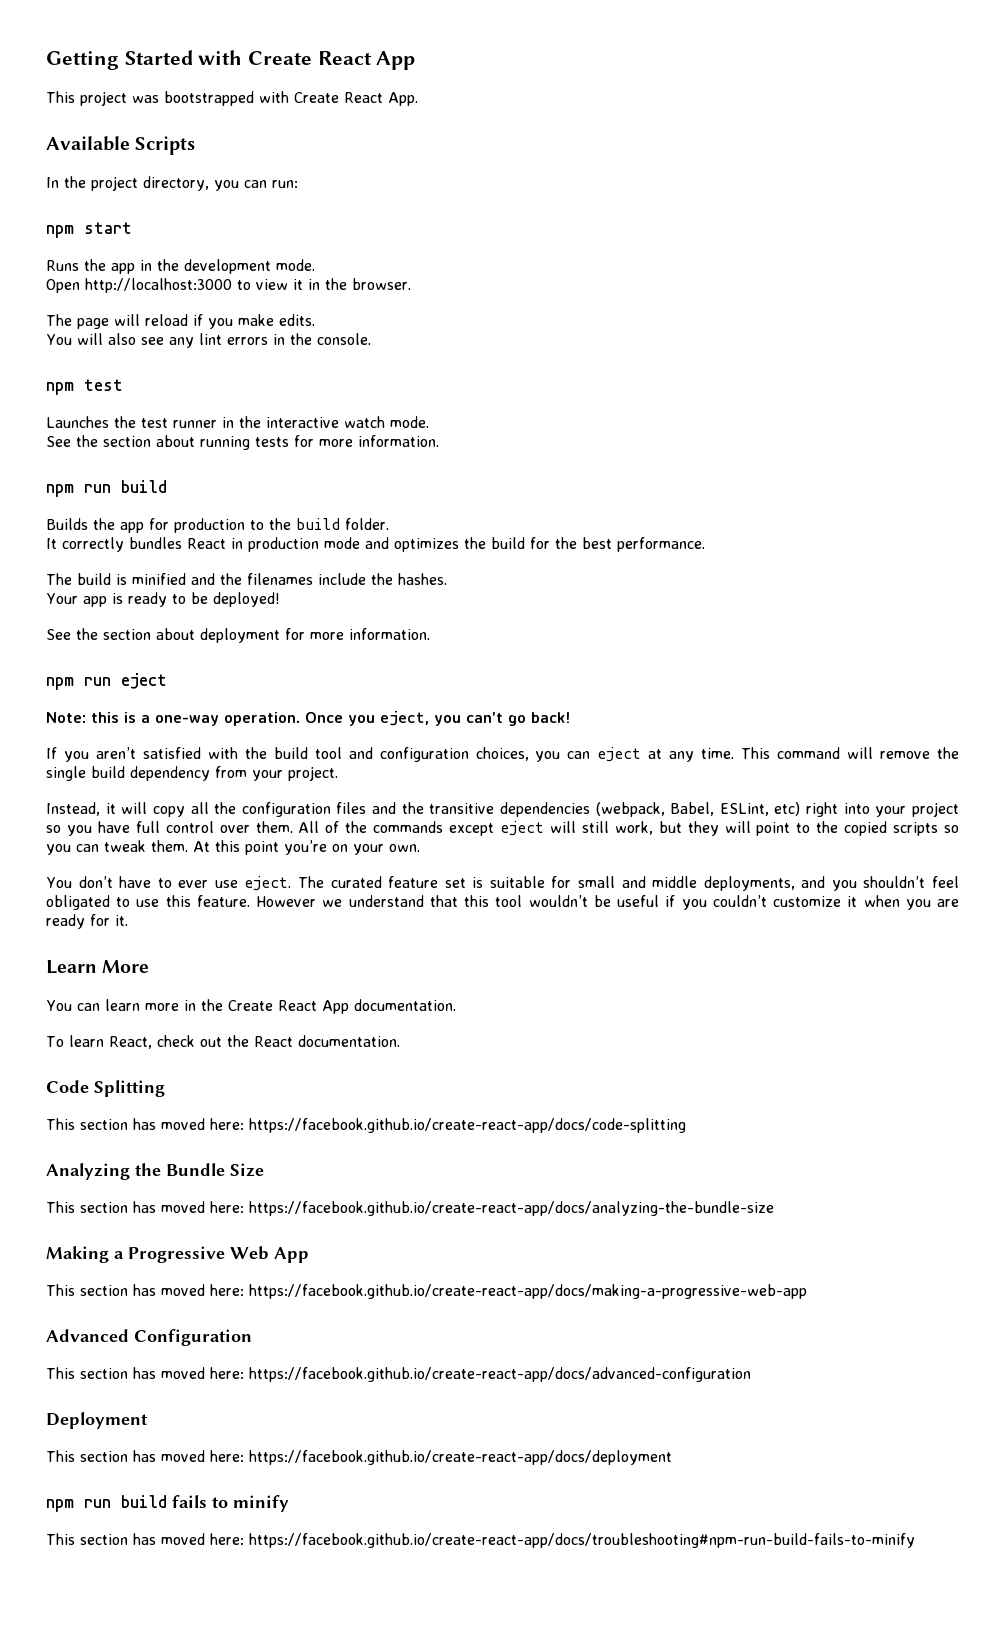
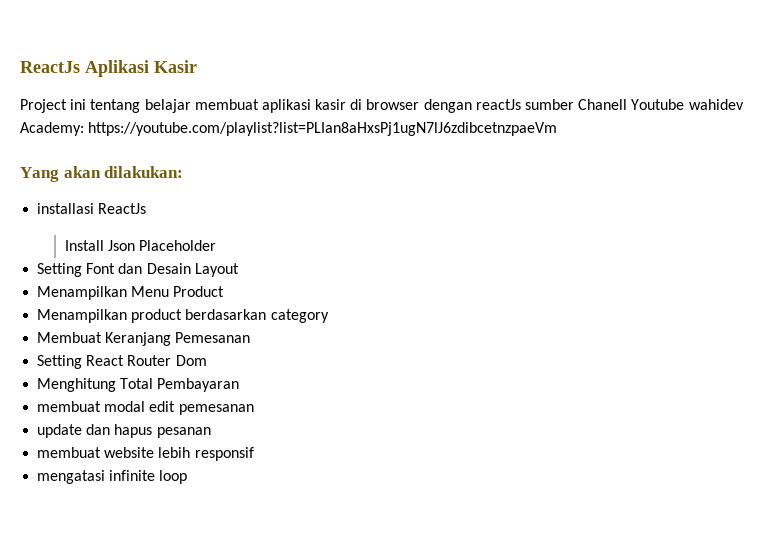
[46,50,416,70] [46,91,418,106] [46,136,196,155] [46,176,298,191] [46,222,132,238] [46,259,315,274] [46,278,411,293] [46,314,315,329] [46,333,371,348] [46,379,123,395] [46,416,429,428] [46,435,439,450] [46,480,167,497] [46,518,389,533] [46,537,705,552] [46,573,447,585] [46,592,280,607] [46,628,430,643] [46,673,167,690] [46,711,570,726] [46,747,960,762] [46,766,338,781] [46,802,960,817] [46,821,959,836] [46,840,420,855] [46,876,959,891] [46,895,959,910] [46,914,128,929] [46,960,150,974] [46,999,456,1014] [46,1035,400,1049] [46,1080,165,1097] [46,1118,686,1133] [46,1163,264,1180] [46,1201,774,1216] [46,1246,309,1263] [46,1284,807,1299] [46,1329,252,1346] [46,1367,751,1382] [46,1412,148,1429] [46,1450,672,1465] [46,1495,289,1512] [46,1533,915,1548] Getting Started with Create React App // This project was bootstrapped with Create React App. // Available Scripts // In the project directory, you can run: // npm start // Runs the app in the development mode. // Open http://localhost:3000 to view it in the browser. // The page will reload if you make edits. // You will also see any lint errors in the console. // npm test // Launches the test runner in the interactive watch mode. // See the section about running tests for more information. // npm run build // Builds the app for production to the build folder. // It correctly bundles React in production mode and optimizes the build for the best performance. // The build is minified and the filenames include the hashes. // Your app is ready to be deployed! // See the section about deployment for more information. // npm run eject // Note: this is a one-way operation. Once you eject, you can’t go back! // If you aren’t satisfied with the build tool and configuration choices, you can eject at any time. This command will remove the single build dependency from your project. // Instead, it will copy all the configuration files and the transitive dependencies (webpack, Babel, ESLint, etc) right into your project so you have full control over them. All of the commands except eject will still work, but they will point to the copied scripts so you can tweak them. At this point you’re on your own. // You don’t have to ever use eject. The curated feature set is suitable for small and middle deployments, and you shouldn’t feel obligated to use this feature. However we understand that this tool wouldn’t be useful if you couldn’t customize it when you are ready for it. // Learn More // You can learn more in the Create React App documentation. // To learn React, check out the React documentation. // Code Splitting // This section has moved here: https://facebook.github.io/create-react-app/docs/code-splitting // Analyzing the Bundle Size // This section has moved here: https://facebook.github.io/create-react-app/docs/analyzing-the-bundle-size // Making a Progressive Web App // This section has moved here: https://facebook.github.io/create-react-app/docs/making-a-progressive-web-app // Advanced Configuration // This section has moved here: https://facebook.github.io/create-react-app/docs/advanced-configuration // Deployment // This section has moved here: https://facebook.github.io/create-react-app/docs/deployment // npm run build fails to minify // This section has moved here: https://facebook.github.io/create-react-app/docs/troubleshooting#npm-run-build-fails-to-minify -> [20,60,197,77] [20,99,744,113] [20,122,558,136] [20,166,184,182] [37,203,147,214] [64,240,217,251] [37,263,239,277] [37,286,225,300] [37,309,329,323] [37,332,251,346] [37,355,207,369] [37,378,240,392] [37,401,254,415] [37,424,211,438] [37,447,254,461] [37,470,188,484] ReactJs Aplikasi Kasir // Project ini tentang belajar membuat aplikasi kasir di browser dengan reactJs sumber Chanell Youtube wahidev Academy: https://youtube.com/playlist?list=PLIan8aHxsPj1ugN7lJ6zdibcetnzpaeVm // Yang akan dilakukan: // installasi ReactJs // Install Json Placeholder // Setting Font dan Desain Layout // Menampilkan Menu Product // Menampilkan product berdasarkan category // Membuat Keranjang Pemesanan // Setting React Router Dom // Menghitung Total Pembayaran // membuat modal edit pemesanan // update dan hapus pesanan // membuat website lebih responsif // mengatasi infinite loop

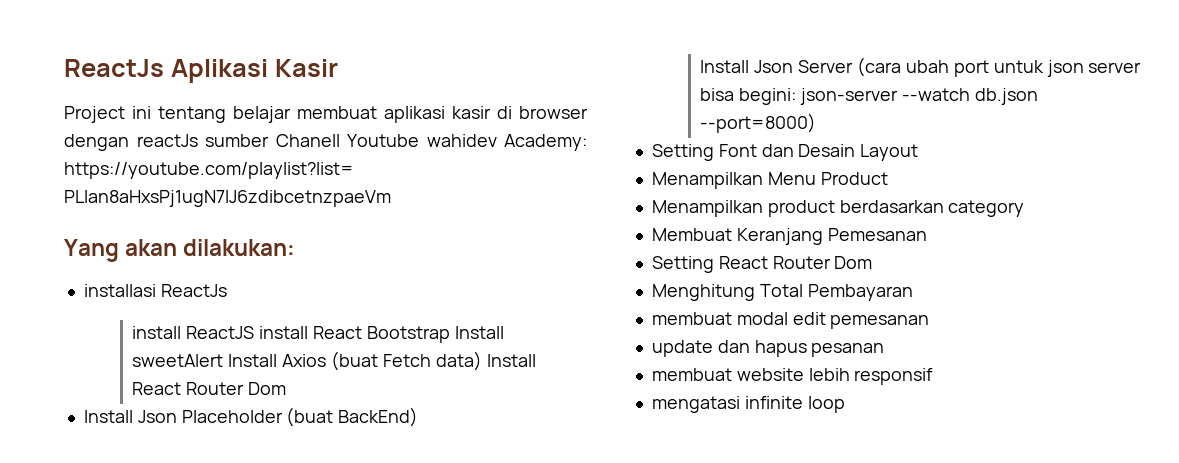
[64,240,217,251] Install Json Placeholder -> [132,326,504,343] [132,351,536,371] [132,382,287,395] [83,407,419,427] [700,57,1142,77] [700,88,1038,105] [700,113,817,133] install ReactJS install React Bootstrap Install sweetAlert Install Axios (buat Fetch data) Install React Router Dom // Install Json Placeholder (buat BackEnd) // Install Json Server (cara ubah port untuk json server bisa begini: json-server --watch db.json --port=8000)

